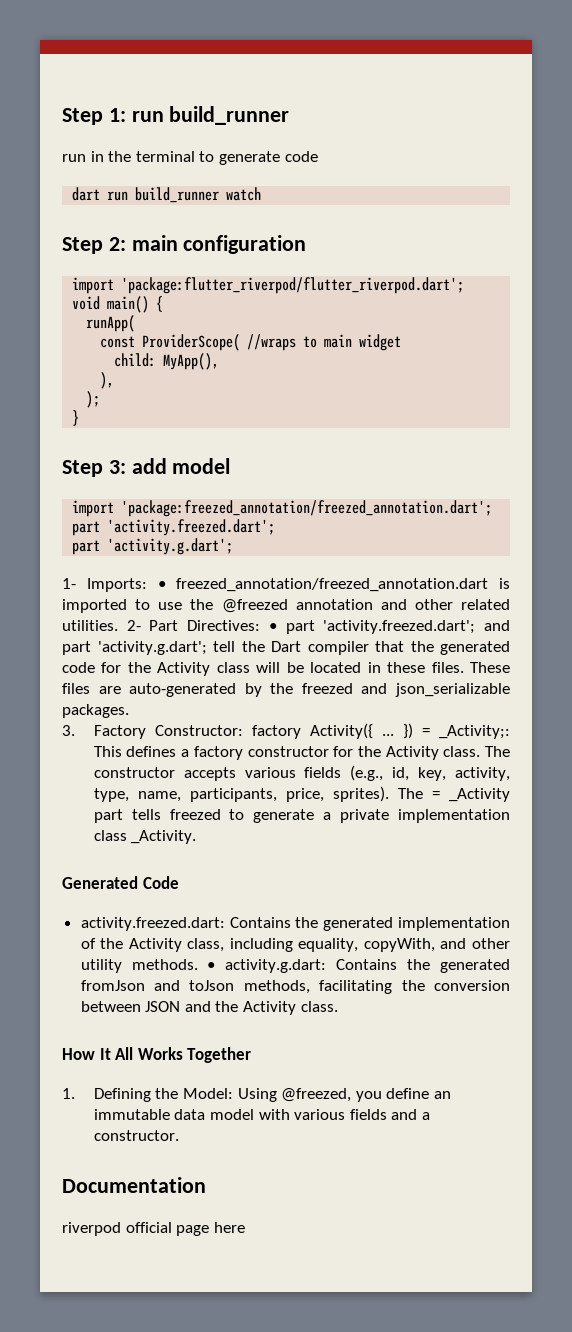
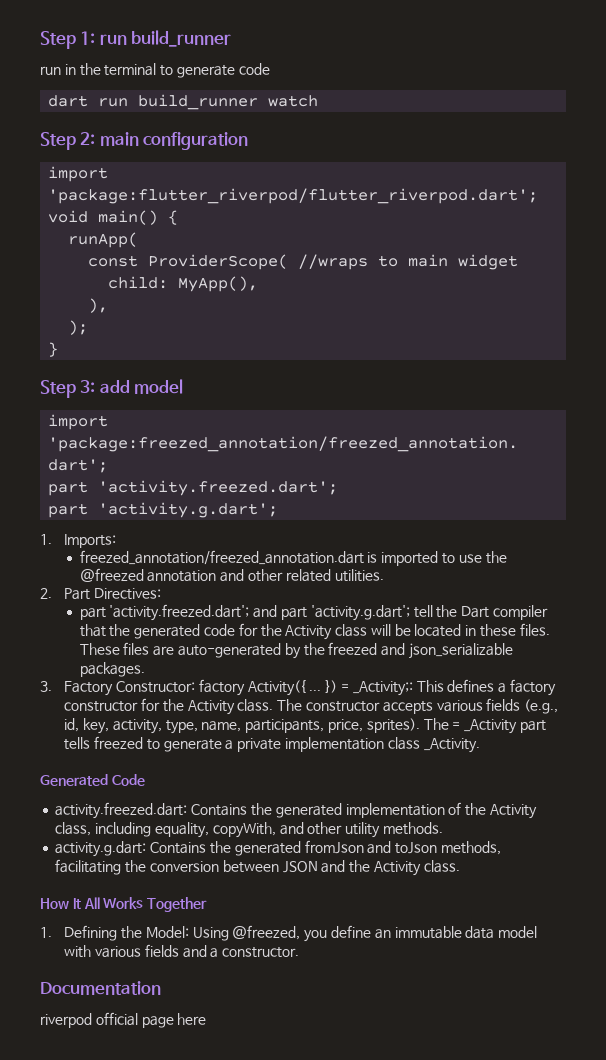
[62,578,76,589] 1- -> [40,534,52,545] 1.
[157,581,166,589] • -> (117, 541) //
[126,620,141,631] 2- -> [40,588,52,599] // 2.
[268,623,277,631] • -> (162, 594) //
[207,962,216,970] • -> (443, 828) //

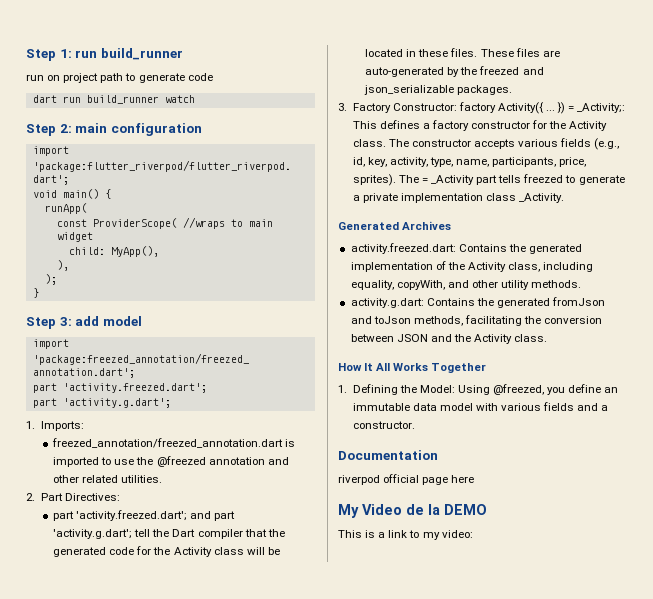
[64,63,157,76] in the terminal -> [47,73,124,83] on project path
[111,774,145,786] Code -> [402,221,452,230] Archives
(207, 1019) none -> [338,504,487,518] [338,530,473,540] // My Video de la DEMO // This is a link to my video:

